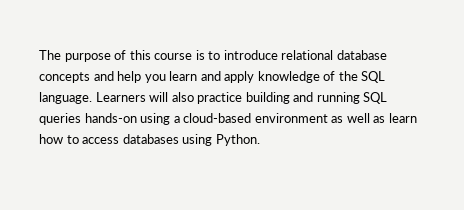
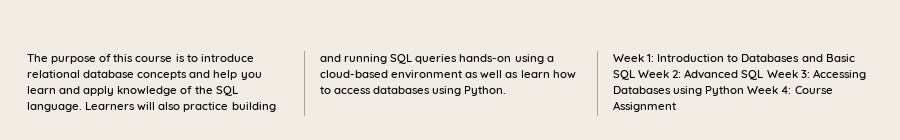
(260, 140) none -> [613,54,855,62] [613,69,866,80] [613,86,833,96] [613,101,676,112] // Week 1: Introduction to Databases and Basic SQL Week 2: Advanced SQL Week 3: Accessing Databases using Python Week 4: Course Assignment

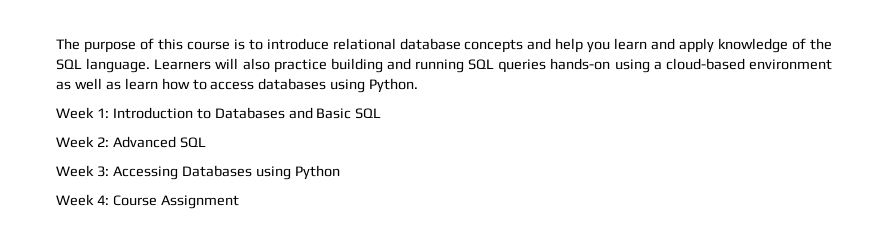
(635, 75) none -> (382, 113) //
(764, 75) none -> (206, 142) //
(745, 91) none -> (340, 172) //

